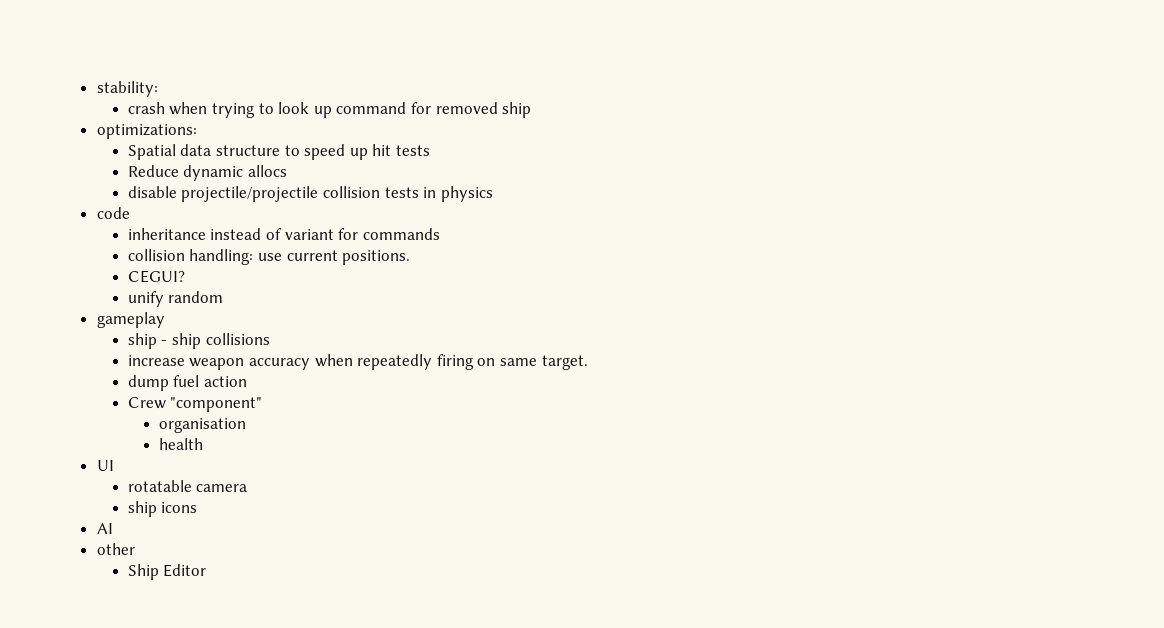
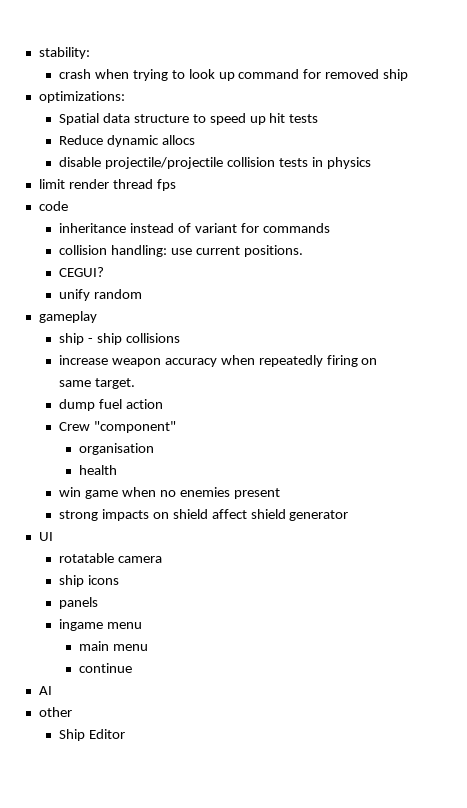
(493, 194) none -> [38,179,176,191] // limit render thread fps
(204, 444) none -> [58,487,280,499] [58,509,349,521] // win game when no enemies present // strong impacts on shield affect shield generator
(198, 507) none -> [58,597,98,609] [58,619,142,631] [79,641,148,651] [79,663,133,673] // panels // ingame menu // main menu // continue

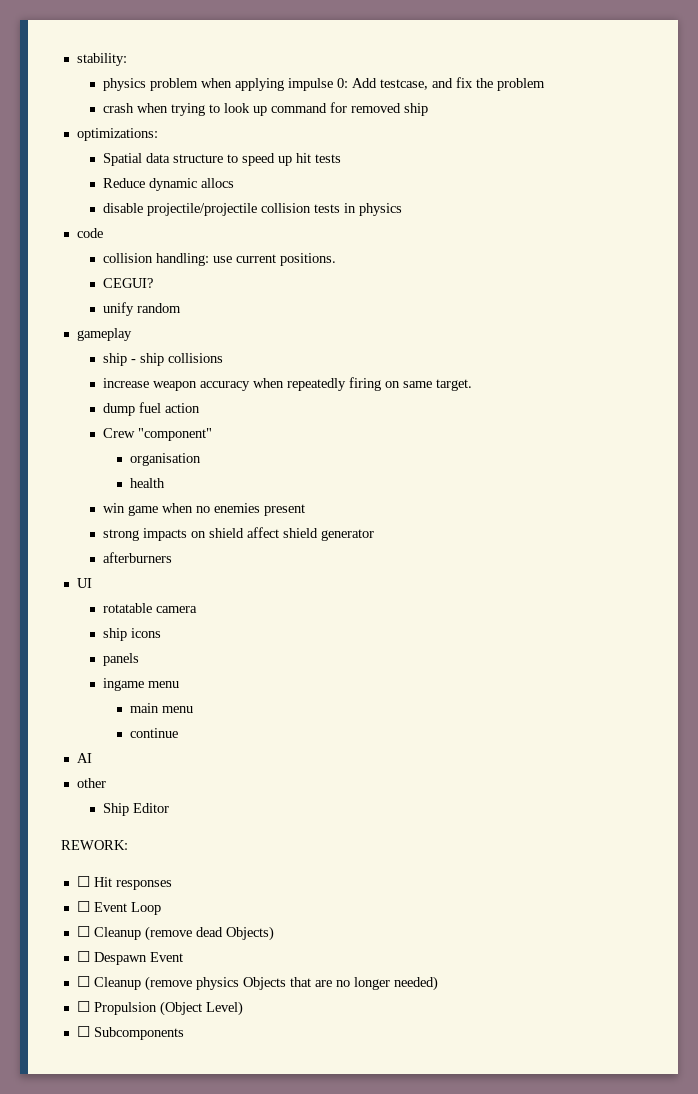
(90, 53) none -> [103,77,546,91] // physics problem when applying impulse 0: Add testcase, and fix the problem
[38,179,176,191] [38,201,68,211] [58,223,330,233] limit render thread fps // code // inheritance instead of variant for commands -> [76,228,103,238] code
(349, 515) none -> [103,552,173,563] // afterburners
(125, 734) none -> [61,840,128,850] [76,876,172,890] [76,901,161,915] [76,926,274,941] [76,951,183,965] [76,976,438,991] [76,1001,243,1016] [76,1026,184,1040] // REWORK: // ☐ Hit responses // ☐ Event Loop // ☐ Cleanup (remove dead Objects) // ☐ Despawn Event // ☐ Cleanup (remove physics Objects that are no longer needed) // ☐ Propulsion (Object Level) // ☐ Subcomponents

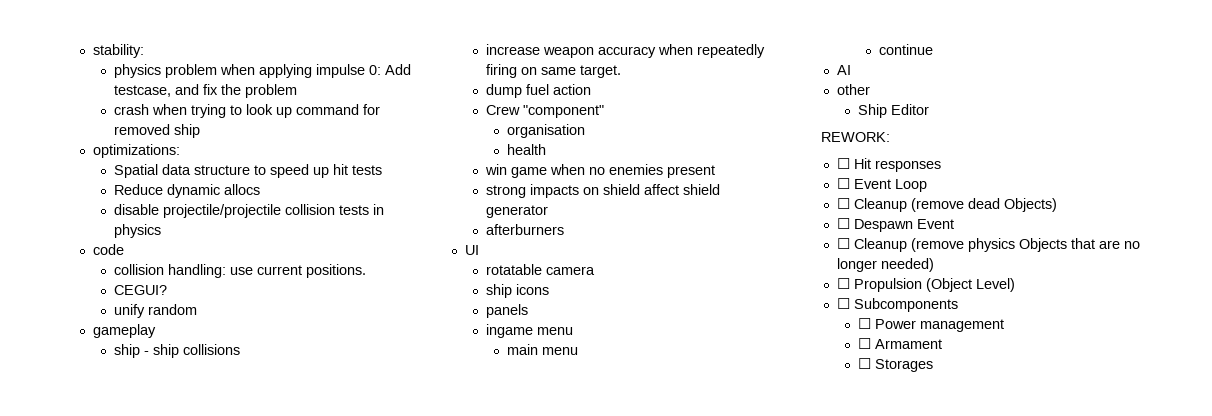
(184, 1033) none -> [857,318,1004,332] [857,338,942,349] [857,358,933,372] // ☐ Power management // ☐ Armament // ☐ Storages

